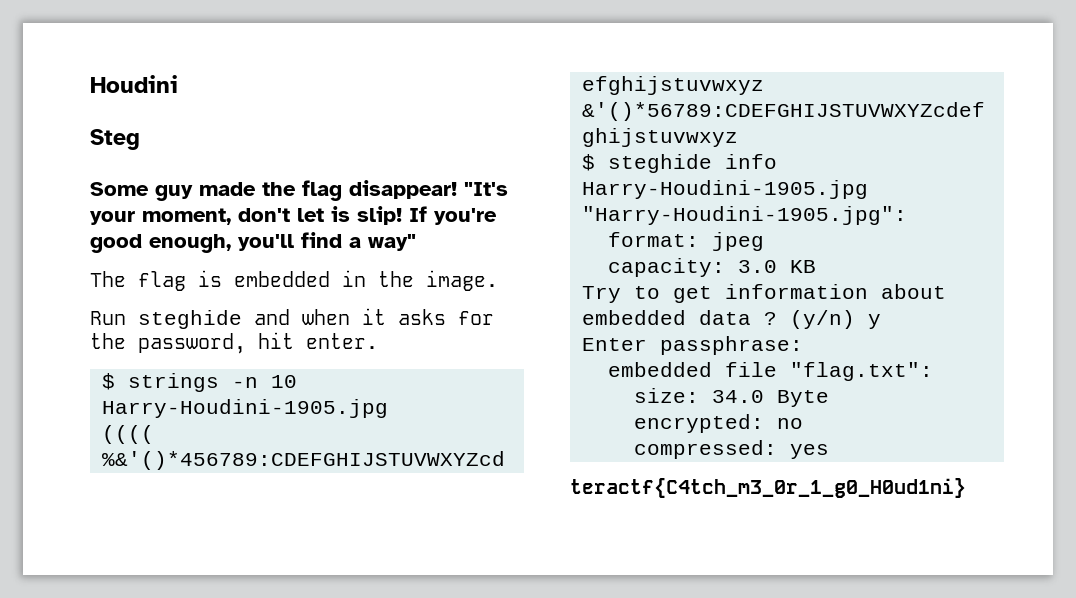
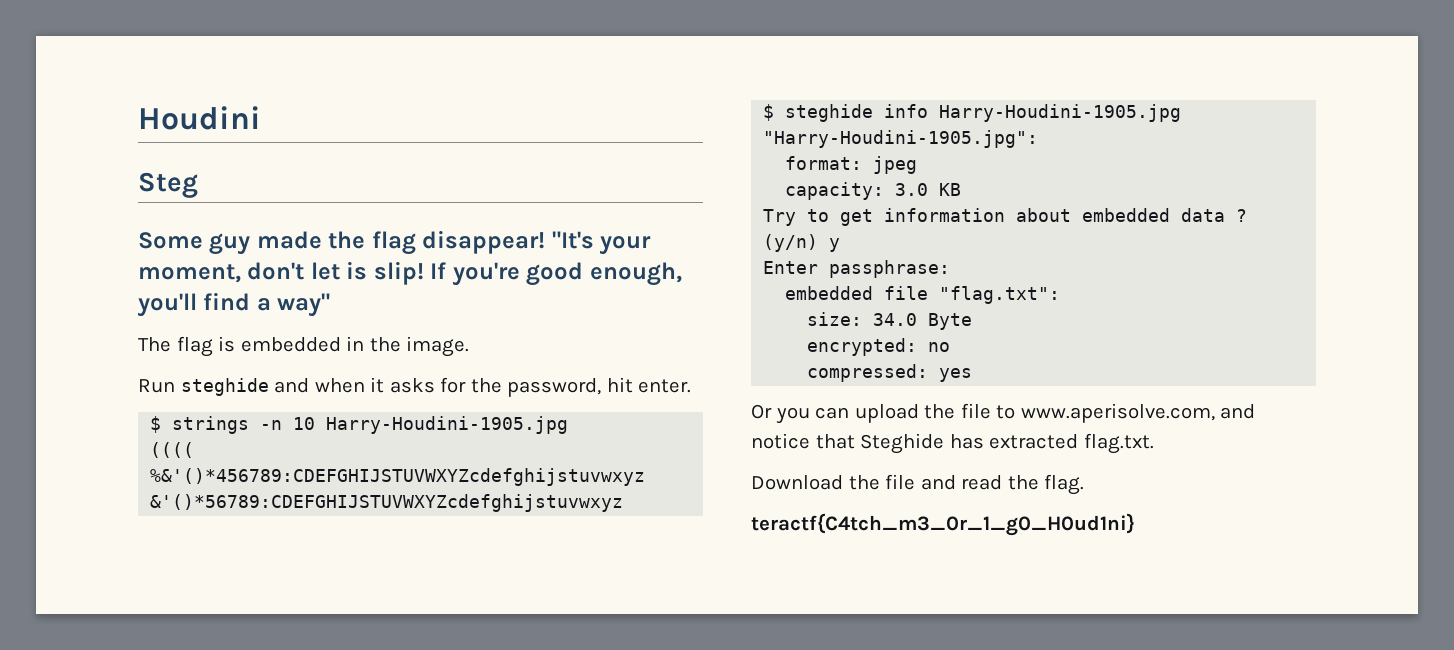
(829, 451) none -> [751,403,1256,424] [751,433,1154,454] [751,474,1085,495] // Or you can upload the file to www.aperisolve.com, and notice that Steghide has extracted flag.txt. // Download the file and read the flag.

